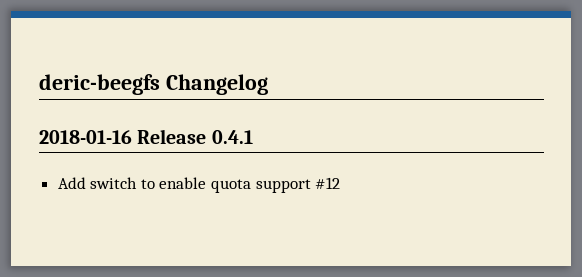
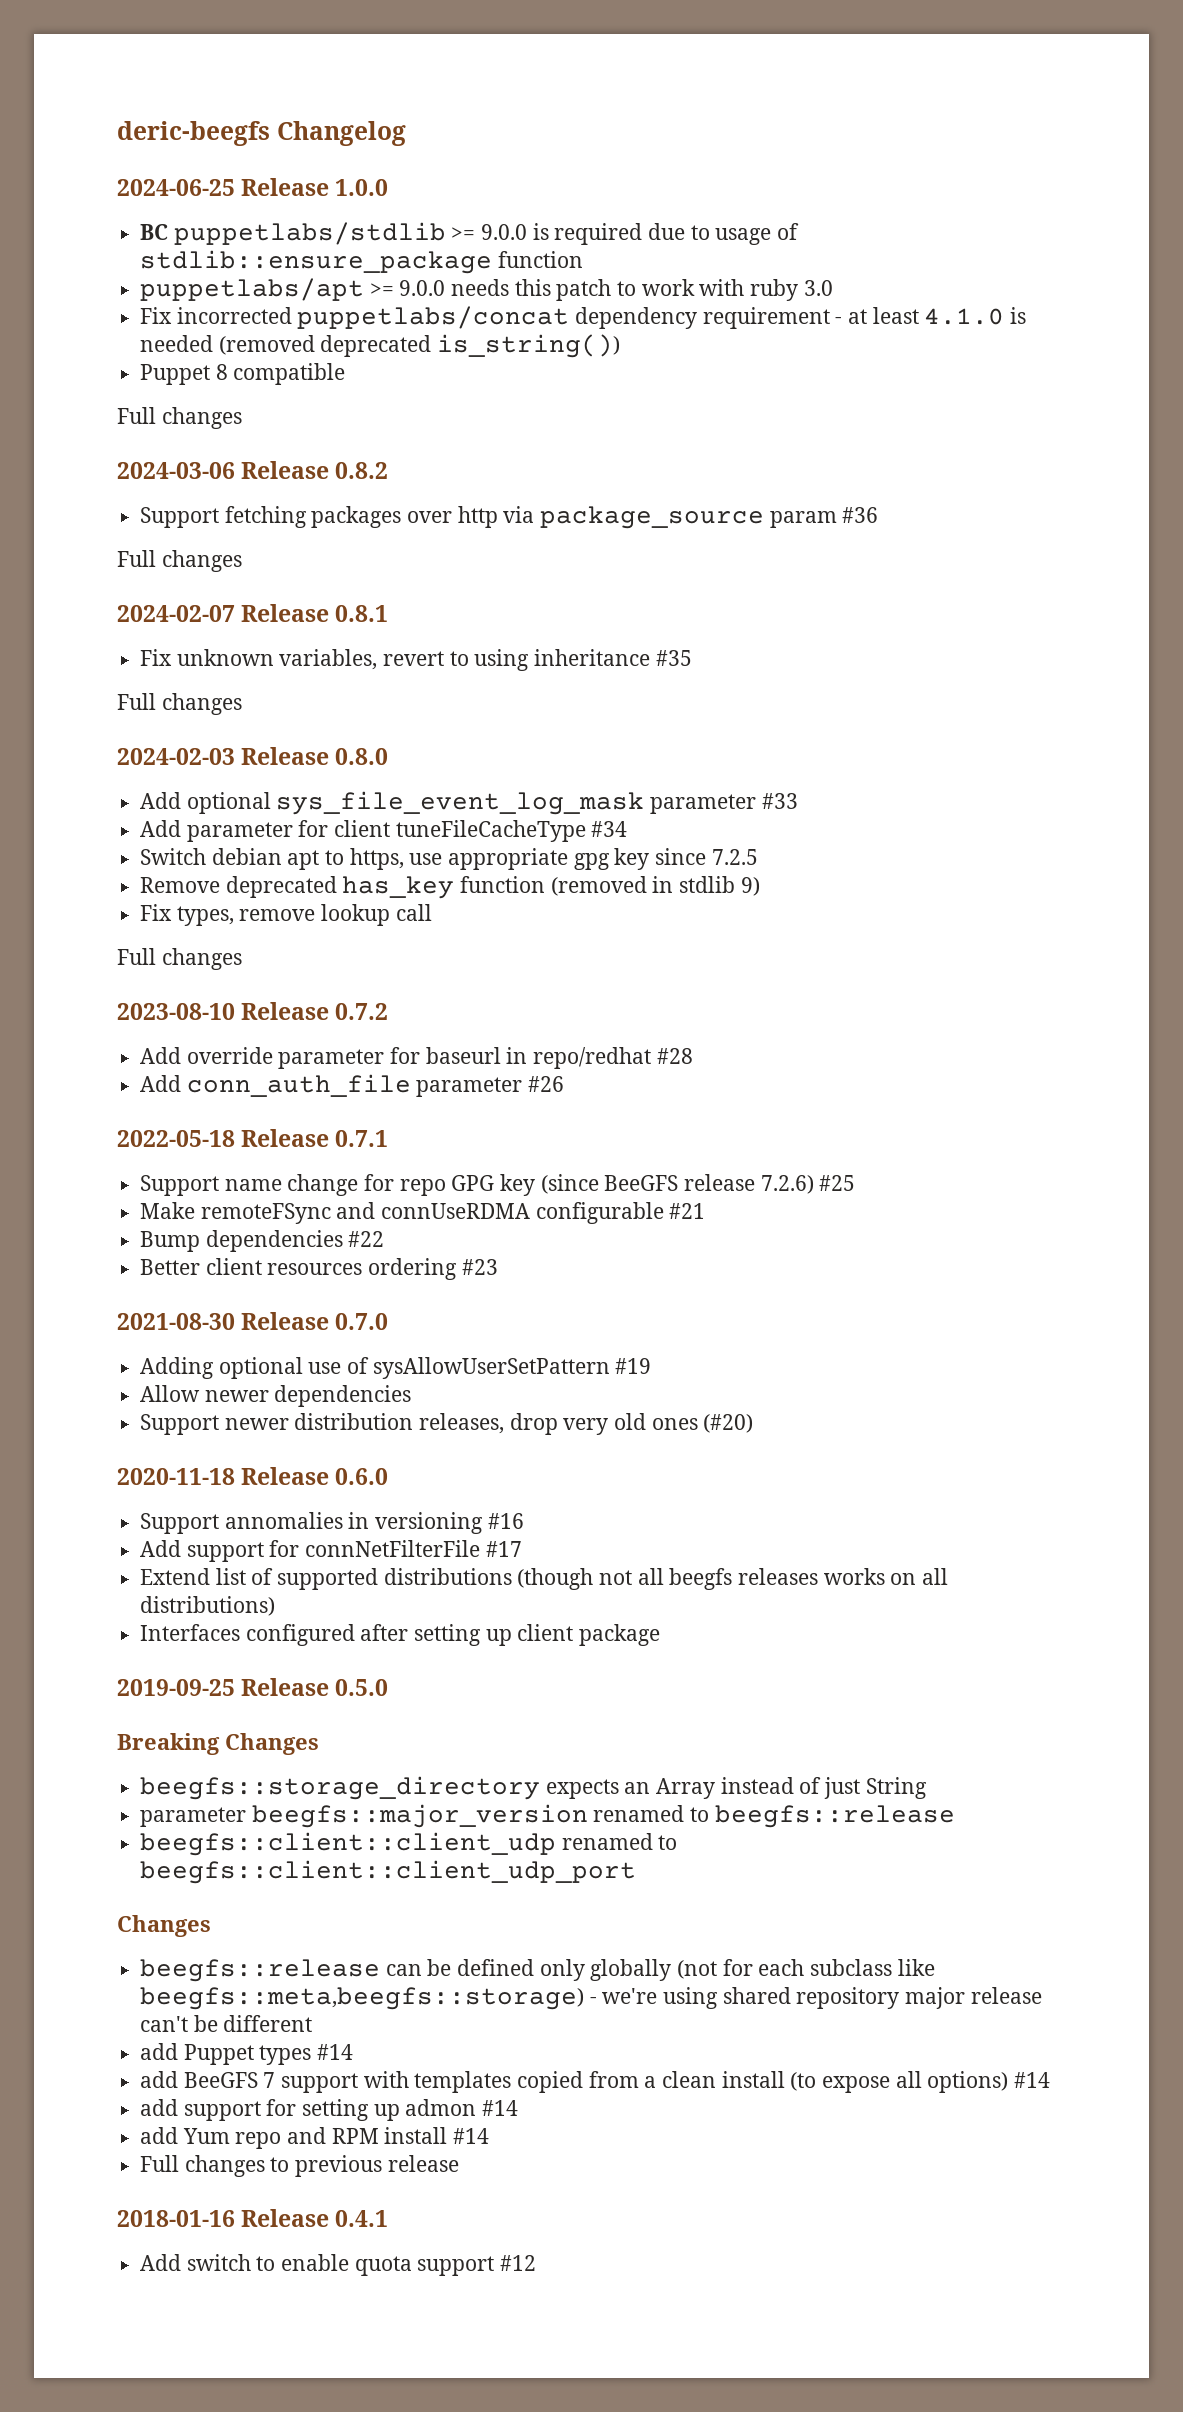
(268, 84) none -> [117,178,389,196] [140,222,800,245] [140,250,583,274] [140,278,833,301] [140,306,1027,329] [140,334,621,358] [140,363,346,385] [117,407,242,429] [117,461,389,479] [140,506,879,529] [117,550,242,572] [117,604,389,622] [140,649,692,671] [117,693,242,715] [117,747,389,765] [140,791,798,815] [140,820,628,842] [140,848,758,870] [140,876,760,899] [140,904,432,926] [117,948,242,970] [117,1002,389,1020] [140,1047,693,1069] [140,1074,565,1097] [117,1129,389,1147] [140,1174,856,1196] [140,1202,706,1224] [140,1230,385,1252] [140,1258,498,1280] [117,1312,389,1330] [140,1357,652,1379] [140,1385,412,1407] [140,1413,754,1435] [117,1467,389,1485] [140,1512,524,1534] [140,1540,522,1562] [140,1568,949,1590] [140,1596,276,1616] [140,1624,661,1646] [117,1678,389,1696] [117,1733,319,1755] [140,1776,927,1800] [140,1804,955,1828] [140,1832,678,1856] [140,1860,637,1884] [117,1915,211,1937] [140,1959,935,1982] [140,1987,1042,2010] [140,2015,313,2032] [140,2043,354,2065] [140,2071,1051,2093] [140,2099,519,2121] [140,2127,490,2149] [140,2155,459,2177] // 2024-06-25 Release 1.0.0 // BC puppetlabs/stdlib >= 9.0.0 is required due to usage of stdlib::ensure_package function // puppetlabs/apt >= 9.0.0 needs this patch to work with ruby 3.0 // Fix incorrected puppetlabs/concat dependency requirement - at least 4.1.0 is needed (removed deprecated is_string()) // Puppet 8 compatible // Full changes // 2024-03-06 Release 0.8.2 // Support fetching packages over http via package_source param #36 // Full changes // 2024-02-07 Release 0.8.1 // Fix unknown variables, revert to using inheritance #35 // Full changes // 2024-02-03 Release 0.8.0 // Add optional sys_file_event_log_mask parameter #33 // Add parameter for client tuneFileCacheType #34 // Switch debian apt to https, use appropriate gpg key since 7.2.5 // Remove deprecated has_key function (removed in stdlib 9) // Fix types, remove lookup call // Full changes // 2023-08-10 Release 0.7.2 // Add override parameter for baseurl in repo/redhat #28 // Add conn_auth_file parameter #26 // 2022-05-18 Release 0.7.1 // Support name change for repo GPG key (since BeeGFS release 7.2.6) #25 // Make remoteFSync and connUseRDMA configurable #21 // Bump dependencies #22 // Better client resources ordering #23 // 2021-08-30 Release 0.7.0 // Adding optional use of sysAllowUserSetPattern #19 // Allow newer dependencies // Support newer distribution releases, drop very old ones (#20) // 2020-11-18 Release 0.6.0 // Support annomalies in versioning #16 // Add support for connNetFilterFile #17 // Extend list of supported distributions (though not all beegfs releases works on all distributions) // Interfaces configured after setting up client package // 2019-09-25 Release 0.5.0 // Breaking Changes // beegfs::storage_directory expects an Array instead of just String // parameter beegfs::major_version renamed to beegfs::release // beegfs::client::client_udp renamed to beegfs::client::client_udp_port // Changes // beegfs::release can be defined only globally (not for each subclass like beegfs::meta,beegfs::storage) - we're using shared repository major release can't be different // add Puppet types #14 // add BeeGFS 7 support with templates copied from a clean install (to expose all options) #14 // add support for setting up admon #14 // add Yum repo and RPM install #14 // Full changes to previous release

